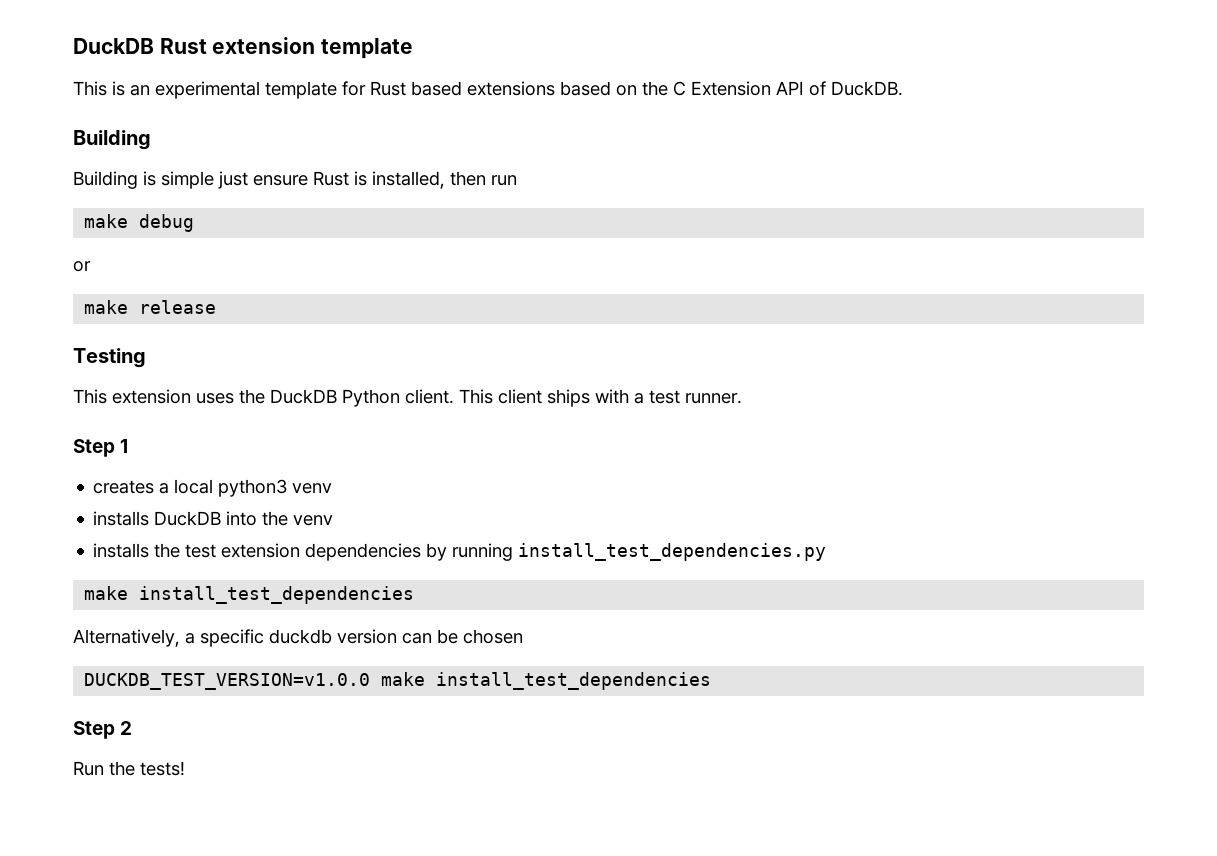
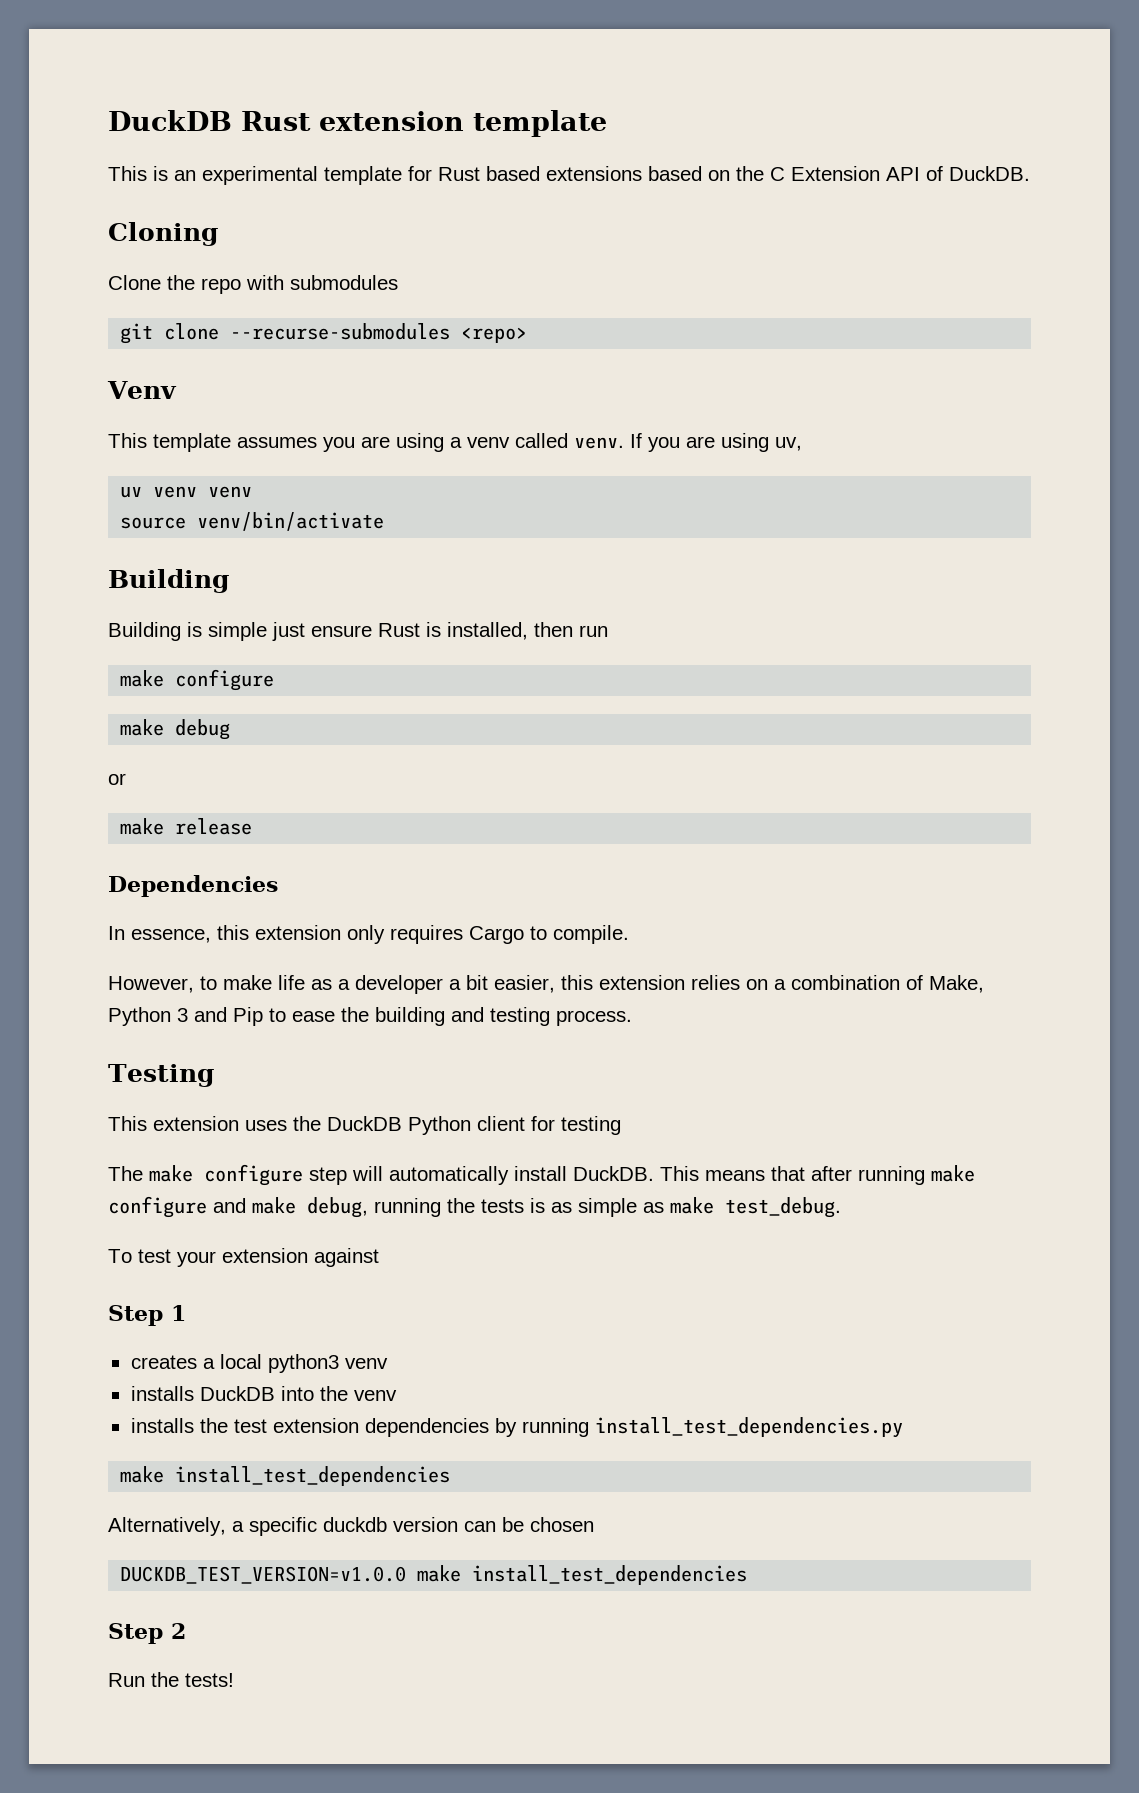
(903, 88) none -> [108,222,218,246] [108,275,398,294] [120,323,528,344] [107,381,177,399] [108,433,802,452] [120,486,253,498] [120,512,385,531] // Cloning // Clone the repo with submodules // git clone --recurse-submodules <repo> // Venv // This template assumes you are using a venv called venv. If you are using uv, // uv venv venv // source venv/bin/activate
(517, 180) none -> [120,669,275,691] // make configure
(217, 307) none -> [108,875,278,897] [108,925,629,944] [108,975,984,994] [108,1007,632,1026] // Dependencies // In essence, this extension only requires Cargo to compile. // However, to make life as a developer a bit easier, this extension relies on a combination of Make, Python 3 and Pip to ease the building and testing process.
[405,389,742,407] client. This client ships with a test runner. -> [477,1116,621,1135] [108,1164,975,1186] [108,1196,841,1218] [108,1248,379,1267] client for testing // The make configure step will automatically install DuckDB. This means that after running make configure and make debug, running the tests is as simple as make test_debug. // To test your extension against

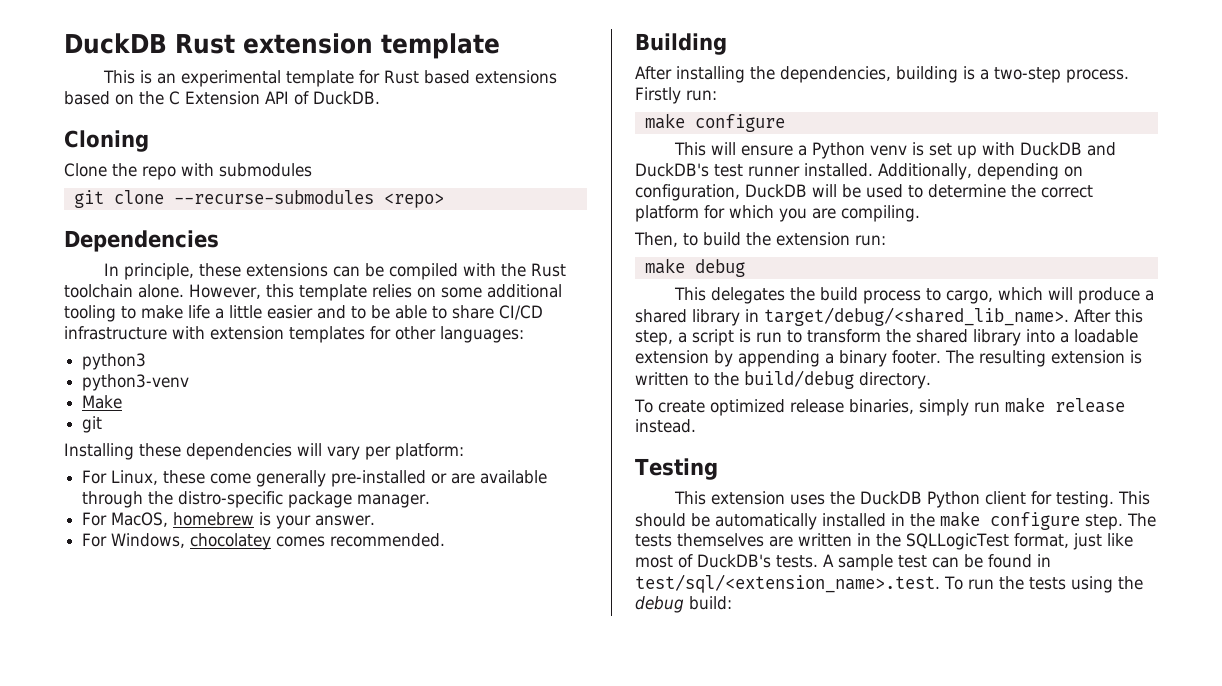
[107,381,177,399] [108,433,802,452] [120,486,253,498] [120,512,385,531] [108,569,229,593] [108,622,608,641] [120,669,275,691] [120,719,231,740] [108,773,126,785] [120,818,253,835] [108,875,278,897] [108,925,629,944] [108,975,984,994] [108,1007,632,1026] Venv // This template assumes you are using a venv called venv. If you are using uv, // uv venv venv // source venv/bin/activate // Building // Building is simple just ensure Rust is installed, then run // make configure // make debug // or // make release // Dependencies // In essence, this extension only requires Cargo to compile. // However, to make life as a developer a bit easier, this extension relies on a combination of Make, Python 3 and Pip to ease the building and testing process. -> [64,230,219,252] [103,263,566,280] [64,284,562,301] [64,305,543,322] [64,326,524,343] [82,353,147,370] [82,374,190,391] [82,395,123,409] [82,416,103,433] [64,443,464,460] [82,470,548,487] [82,491,431,508] [82,512,376,529] [82,533,446,550] [635,33,727,55] [635,66,1129,83] [635,87,717,104] [644,113,785,132] [673,142,1116,159] [635,163,1083,180] [635,184,1093,201] [635,205,920,222] [634,232,886,247] [644,258,745,277] [673,287,1154,304] [635,307,1143,326] [635,329,1138,346] [635,350,1142,367] [635,370,931,389] [634,397,1125,416] [635,419,696,433] Dependencies // In principle, these extensions can be compiled with the Rust toolchain alone. However, this template relies on some additional tooling to make life a little easier and to be able to share CI/CD infrastructure with extension templates for other languages: // python3 // python3-venv // Make // git // Installing these dependencies will vary per platform: // For Linux, these come generally pre-installed or are available through the distro-specific package manager. // For MacOS, homebrew is your answer. // For Windows, chocolatey comes recommended. // Building // After installing the dependencies, building is a two-step process. Firstly run: // make configure // This will ensure a Python venv is set up with DuckDB and DuckDB's test runner installed. Additionally, depending on configuration, DuckDB will be used to determine the correct platform for which you are compiling. // Then, to build the extension run: // make debug // This delegates the build process to cargo, which will produce a shared library in target/debug/<shared_lib_name>. After this step, a script is run to transform the shared library into a loadable extension by appending a binary footer. The resulting extension is written to the build/debug directory. // To create optimized release binaries, simply run make release instead.
[561,1116,621,1135] [108,1164,975,1186] [108,1196,841,1218] [108,1248,379,1267] [108,1305,186,1326] [130,1354,388,1373] [130,1386,397,1401] [130,1417,903,1438] [120,1466,451,1486] [108,1517,594,1536] [120,1565,748,1585] [108,1623,186,1644] [108,1672,234,1687] testing // The make configure step will automatically install DuckDB. This means that after running make configure and make debug, running the tests is as simple as make test_debug. // To test your extension against // Step 1 // creates a local python3 venv // installs DuckDB into the venv // installs the test extension dependencies by running install_test_dependencies.py // make install_test_dependencies // Alternatively, a specific duckdb version can be chosen // DUCKDB_TEST_VERSION=v1.0.0 make install_test_dependencies // Step 2 // Run the tests! -> [1055,491,1150,508] [635,511,1156,530] [635,533,1133,550] [635,554,1051,571] [635,574,1143,593] [635,596,732,613] testing. This should be automatically installed in the make configure step. The tests themselves are written in the SQLLogicTest format, just like most of DuckDB's tests. A sample test can be found in test/sql/<extension_name>.test. To run the tests using the debug build:

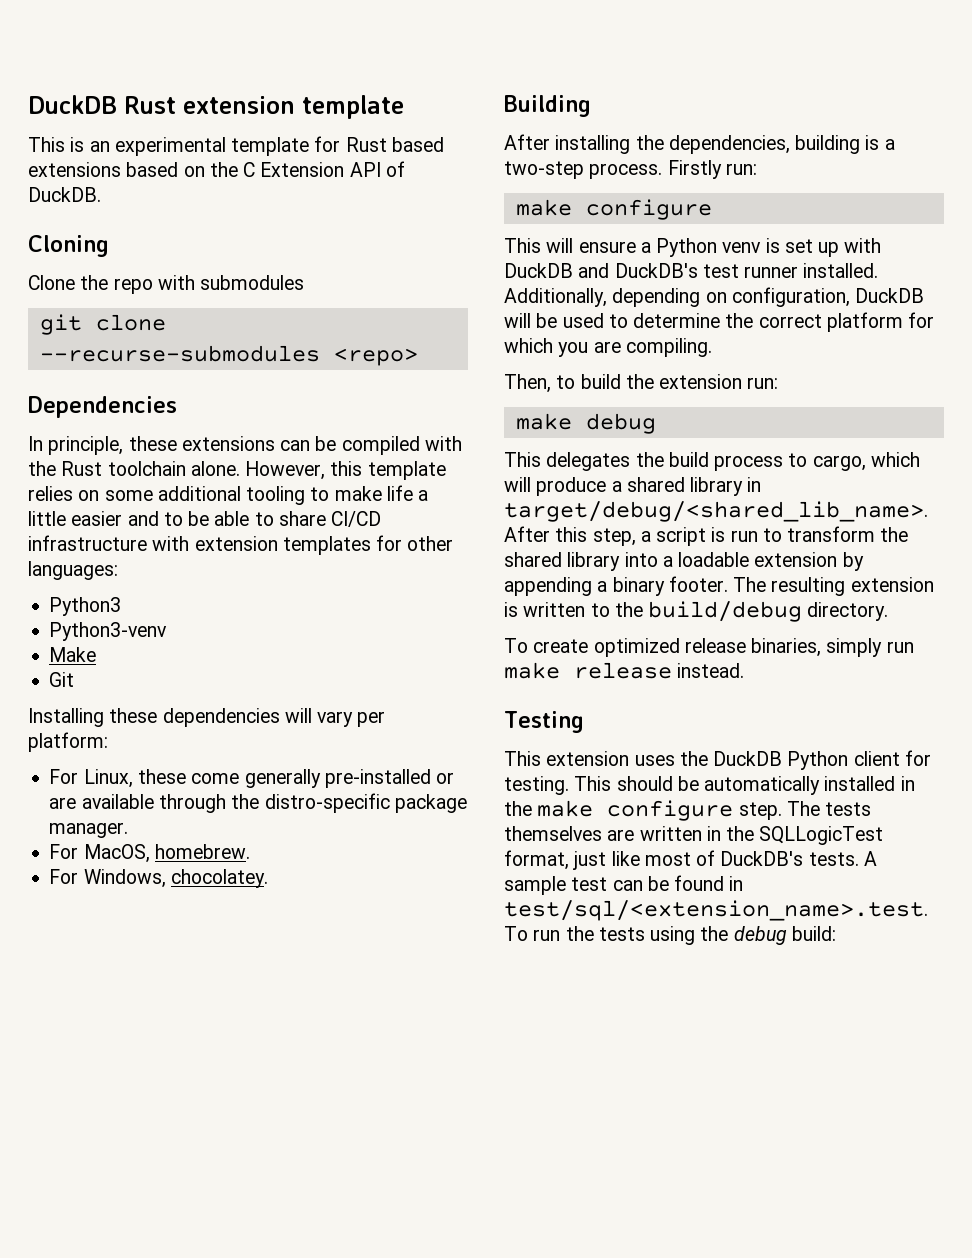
[82,353,147,370] [82,374,190,391] python3 // python3-venv -> [49,597,122,616] [49,622,168,641] Python3 // Python3-venv
[82,416,103,433] git -> [49,672,75,687] Git
[173,512,376,529] homebrew is your answer. -> [154,844,250,859] homebrew.
[190,533,446,550] chocolatey comes recommended. -> [170,869,268,888] chocolatey.

